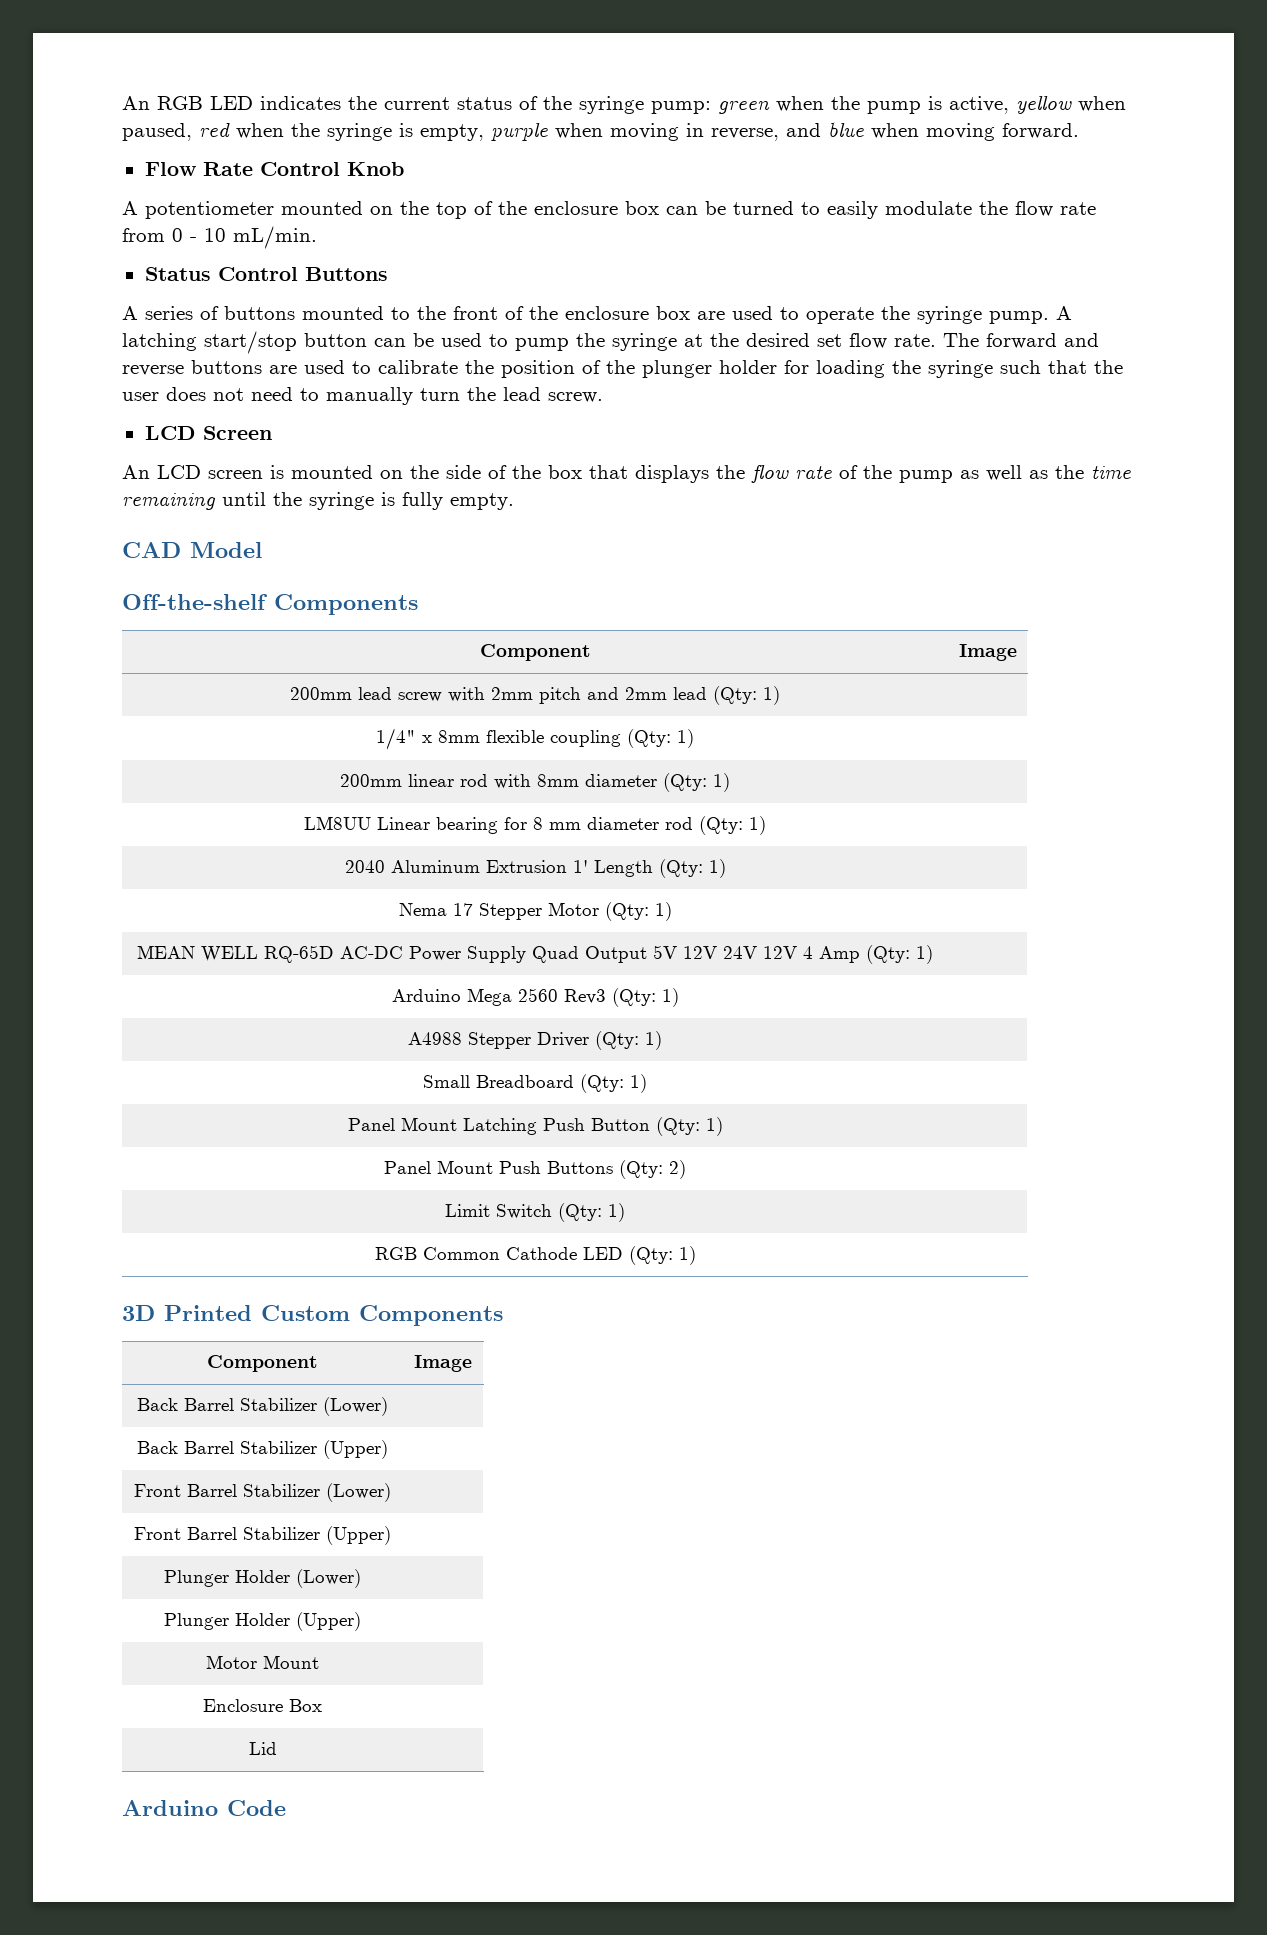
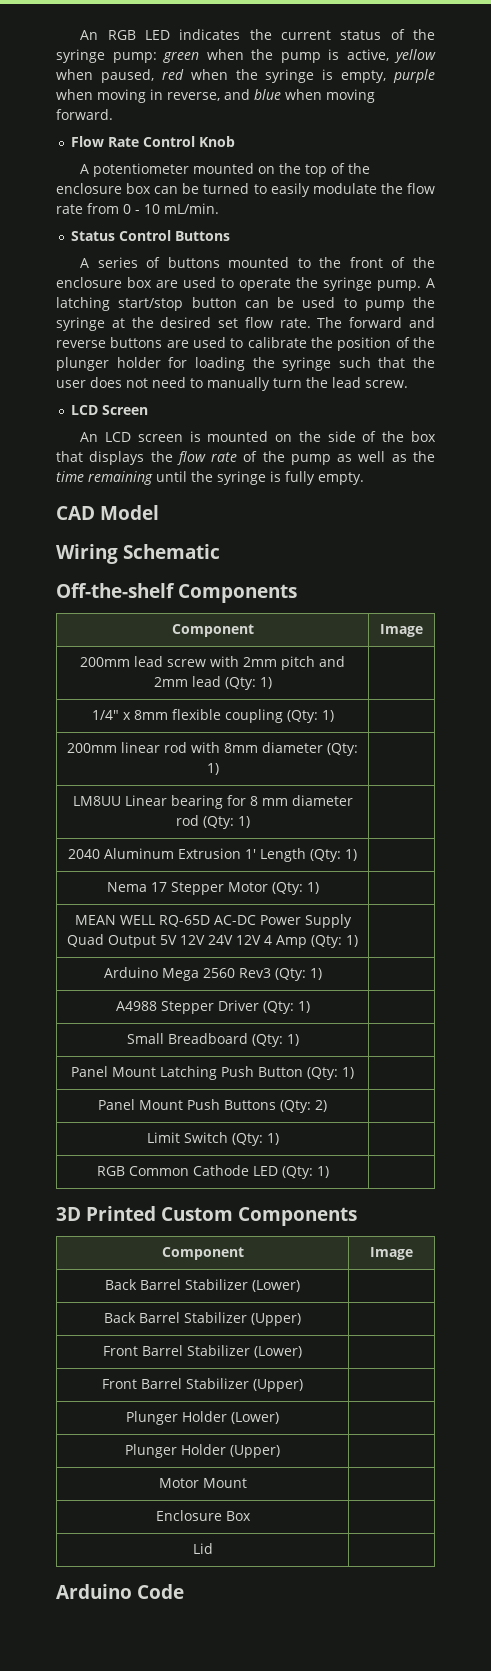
(262, 550) none -> [56,544,221,564] // Wiring Schematic

